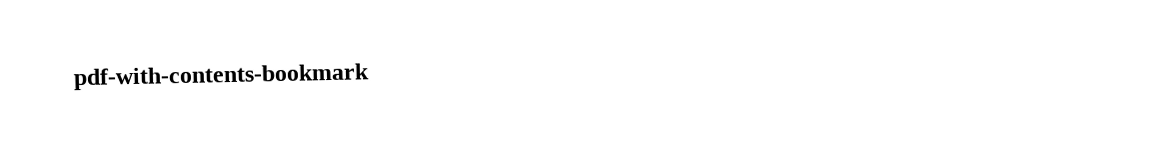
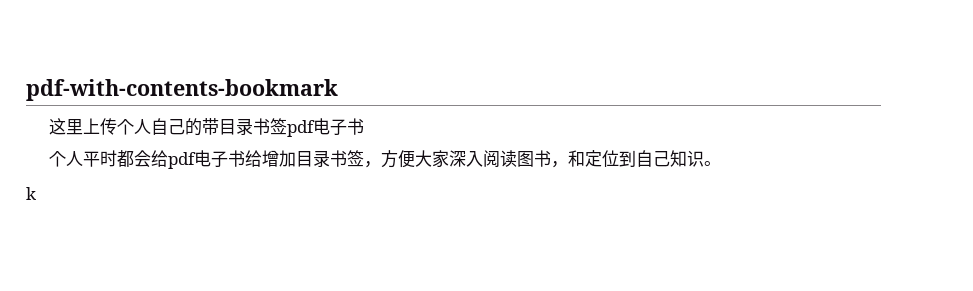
(370, 77) none -> [49,118,365,137] [49,150,722,169] [26,187,36,200] // 这里上传个人自己的带目录书签pdf电子书 // 个人平时都会给pdf电子书给增加目录书签，方便大家深入阅读图书，和定位到自己知识。 // k

